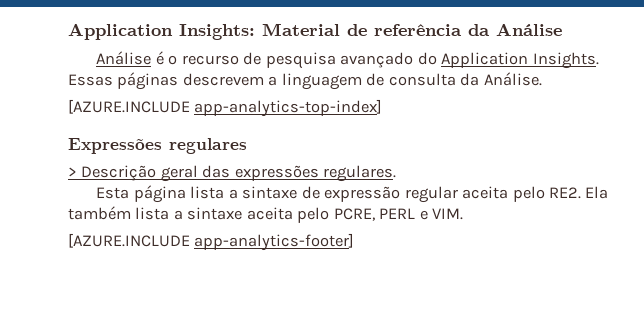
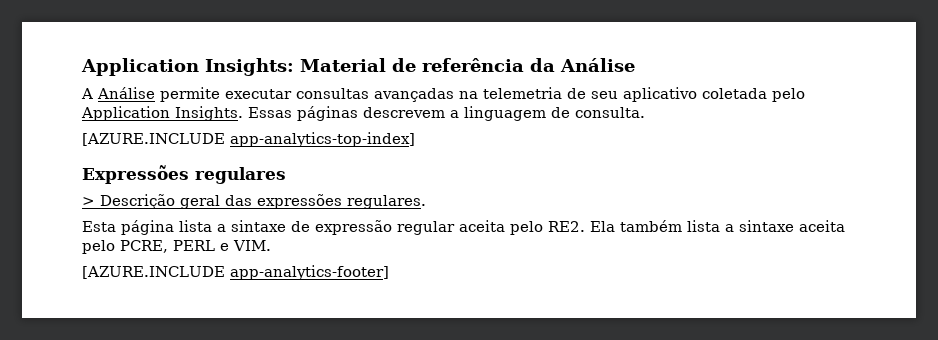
[96,51,437,69] Análise é o recurso de pesquisa avançado do -> [81,87,805,102] A Análise permite executar consultas avançadas na telemetria de seu aplicativo coletada pelo
[388,72,542,86] consulta da Análise. -> [575,107,645,118] consulta.

